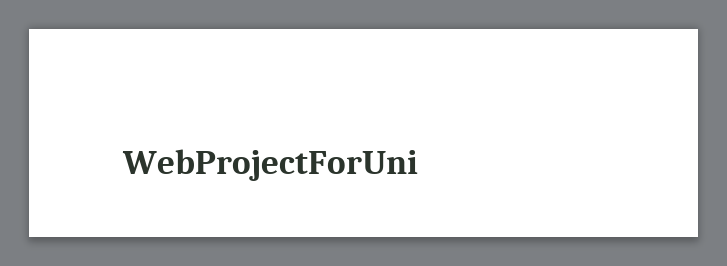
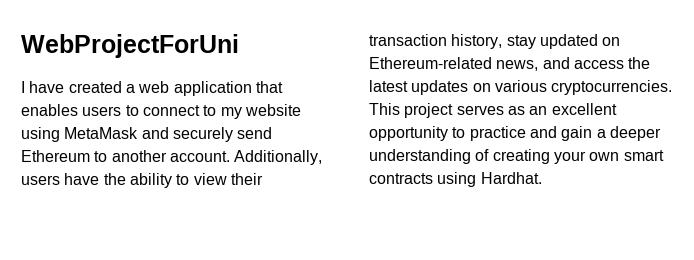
(418, 165) none -> [21,81,283,96] [21,104,301,119] [21,127,273,142] [21,150,323,165] [21,173,263,188] [369,34,621,49] [369,57,651,71] [369,80,673,95] [369,103,617,118] [369,126,661,141] [369,149,664,164] [369,172,542,187] // I have created a web application that enables users to connect to my website using MetaMask and securely send Ethereum to another account. Additionally, users have the ability to view their transaction history, stay updated on Ethereum-related news, and access the latest updates on various cryptocurrencies. This project serves as an excellent opportunity to practice and gain a deeper understanding of creating your own smart contracts using Hardhat.

